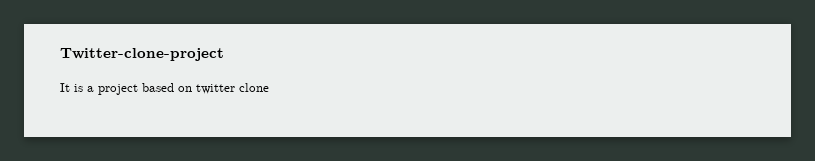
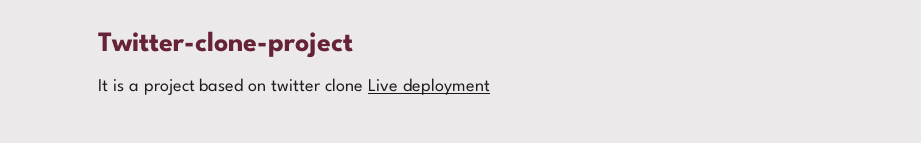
(269, 87) none -> [367,78,490,95] Live deployment

